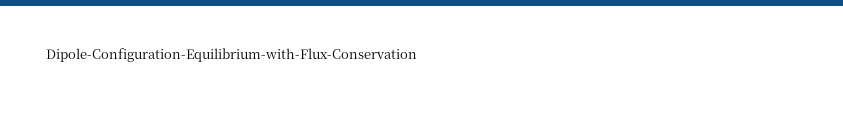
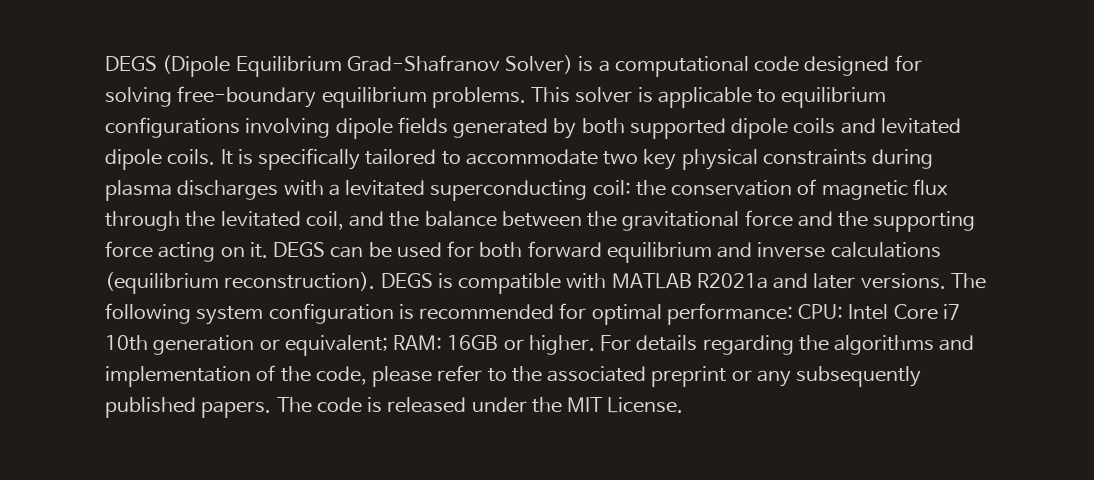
[46,48,417,62] Dipole-Configuration-Equilibrium-with-Flux-Conservation -> [105,55,922,77] [105,86,887,108] [105,117,961,139] [105,148,934,170] [105,179,948,201] [105,210,976,232] [105,241,941,263] [105,272,986,294] [105,303,960,325] [105,335,975,356] [105,365,922,387] [105,397,684,418] DEGS (Dipole Equilibrium Grad-Shafranov Solver) is a computational code designed for solving free-boundary equilibrium problems. This solver is applicable to equilibrium configurations involving dipole fields generated by both supported dipole coils and levitated dipole coils. It is specifically tailored to accommodate two key physical constraints during plasma discharges with a levitated superconducting coil: the conservation of magnetic flux through the levitated coil, and the balance between the gravitational force and the supporting force acting on it. DEGS can be used for both forward equilibrium and inverse calculations (equilibrium reconstruction). DEGS is compatible with MATLAB R2021a and later versions. The following system configuration is recommended for optimal performance: CPU: Intel Core i7 10th generation or equivalent; RAM: 16GB or higher. For details regarding the algorithms and implementation of the code, please refer to the associated preprint or any subsequently published papers. The code is released under the MIT License.

